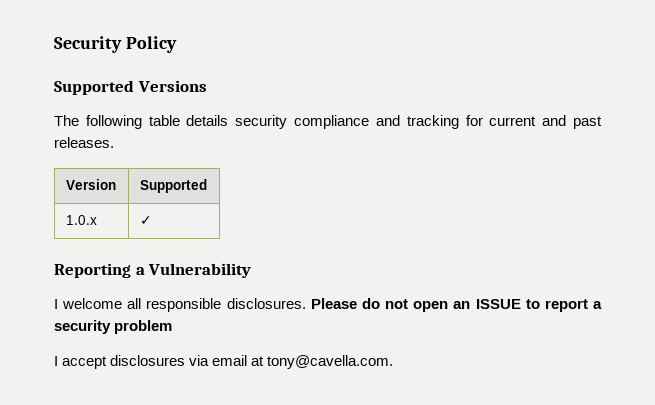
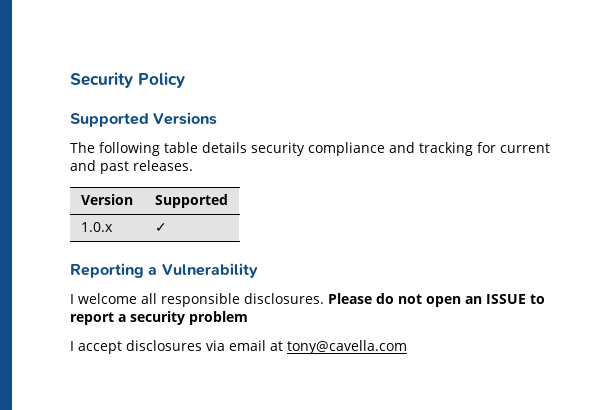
[267,355,394,369] tony@cavella.com. -> [287,340,407,354] tony@cavella.com

